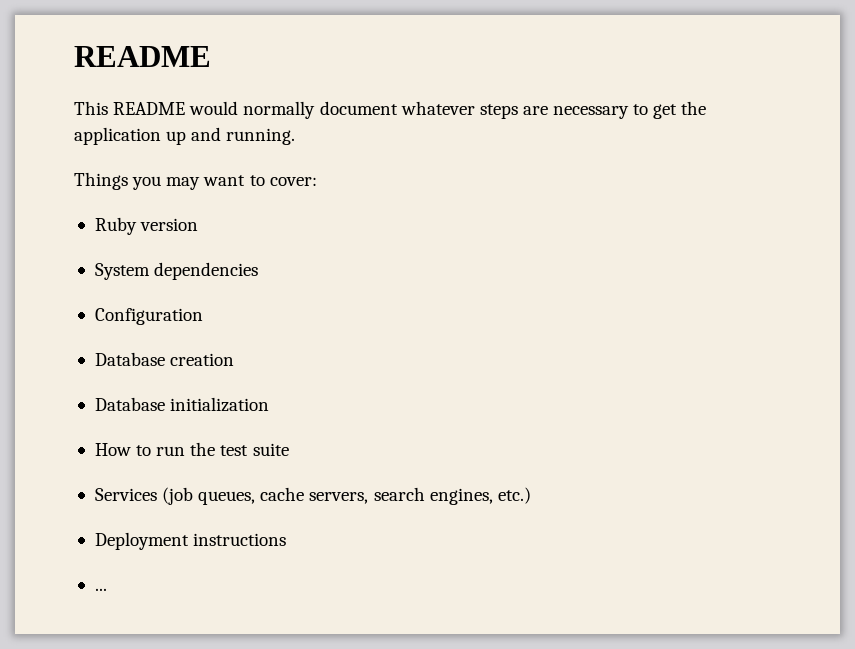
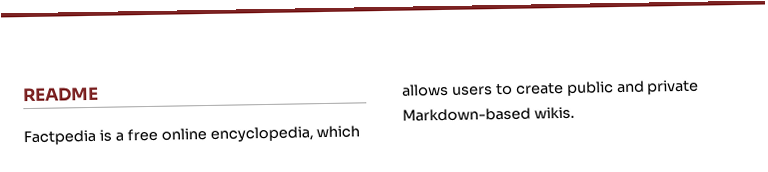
[74,101,707,119] [74,127,296,145] [74,172,317,190] [94,217,199,235] [94,262,259,280] [94,308,203,325] [94,352,235,366] [94,397,270,412] [94,442,289,456] [94,487,531,505] [94,532,287,550] [94,588,107,591] This README would normally document whatever steps are necessary to get the application up and running. // Things you may want to cover: // Ruby version // System dependencies // Configuration // Database creation // Database initialization // How to run the test suite // Services (job queues, cache servers, search engines, etc.) // Deployment instructions // ... -> [23,125,361,146] [401,79,700,97] [402,106,575,122] Factpedia is a free online encyclopedia, which allows users to create public and private Markdown-based wikis.

